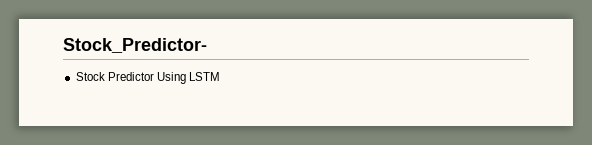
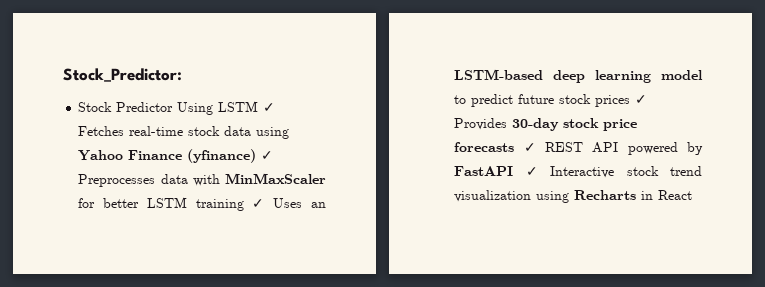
[63,38,207,53] Stock_Predictor- -> [63,68,182,82] Stock_Predictor:
(220, 76) none -> [263,103,276,112] [78,126,290,139] [78,149,274,163] [78,173,326,187] [78,197,326,211] [454,69,703,83] [454,94,648,107] [454,118,638,131] [454,142,703,155] [454,166,702,178] [454,190,693,203] ✓ Fetches real-time stock data using Yahoo Finance (yfinance) ✓ Preprocesses data with MinMaxScaler for better LSTM training ✓ Uses an LSTM-based deep learning model to predict future stock prices ✓ Provides 30-day stock price forecasts ✓ REST API powered by FastAPI ✓ Interactive stock trend visualization using Recharts in React

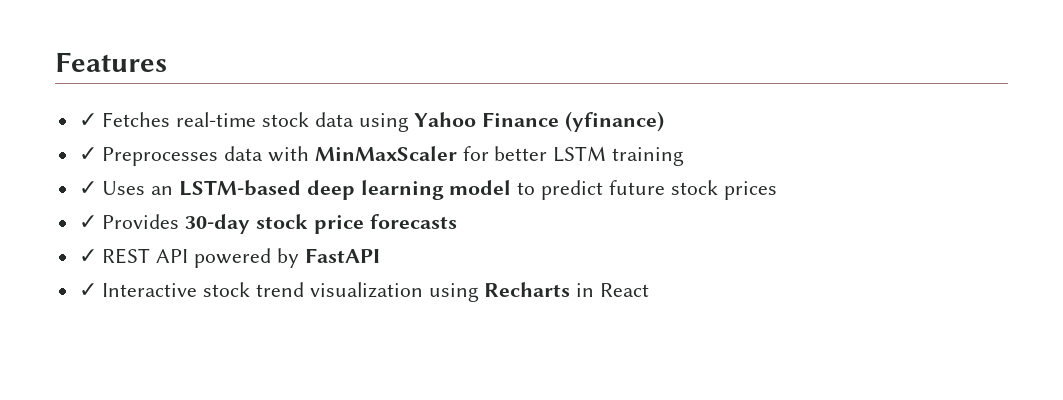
[63,68,182,82] [78,101,259,115] Stock_Predictor: // Stock Predictor Using LSTM -> [55,52,167,72] Features //
(257, 156) none -> (665, 121) //
(244, 205) none -> (685, 156) //
(631, 101) none -> (777, 190) //
(515, 147) none -> (457, 221) //
(514, 171) none -> (380, 255) //

